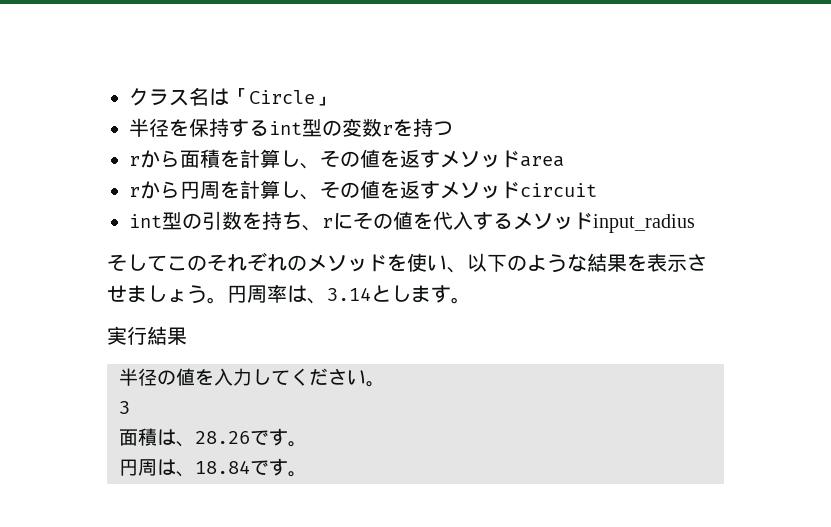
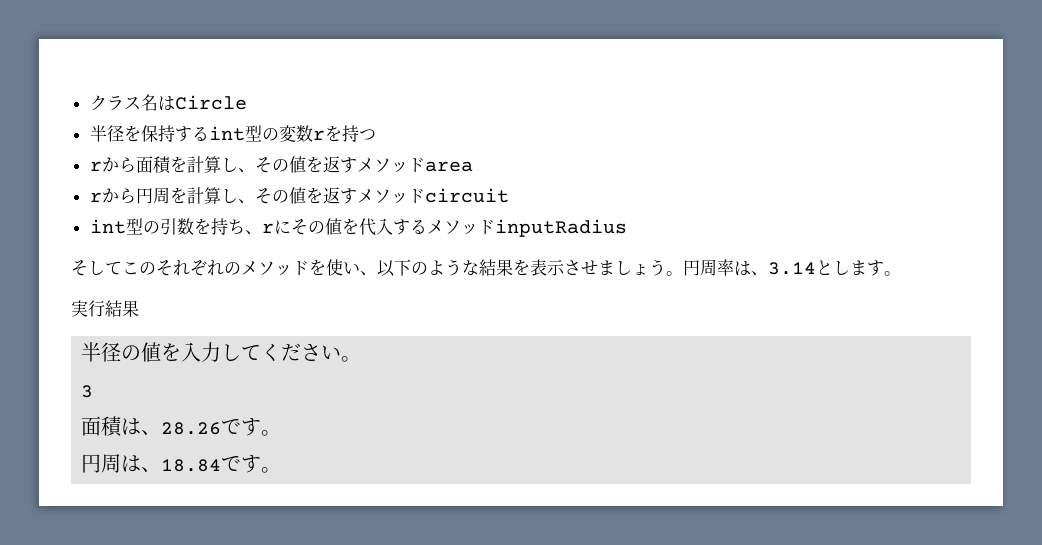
[229,88,249,104] 「 -> (175, 103) none
[315,96,335,106] 」 -> (247, 102) none
[593,214,695,233] input_radius -> [494,219,627,237] inputRadius

